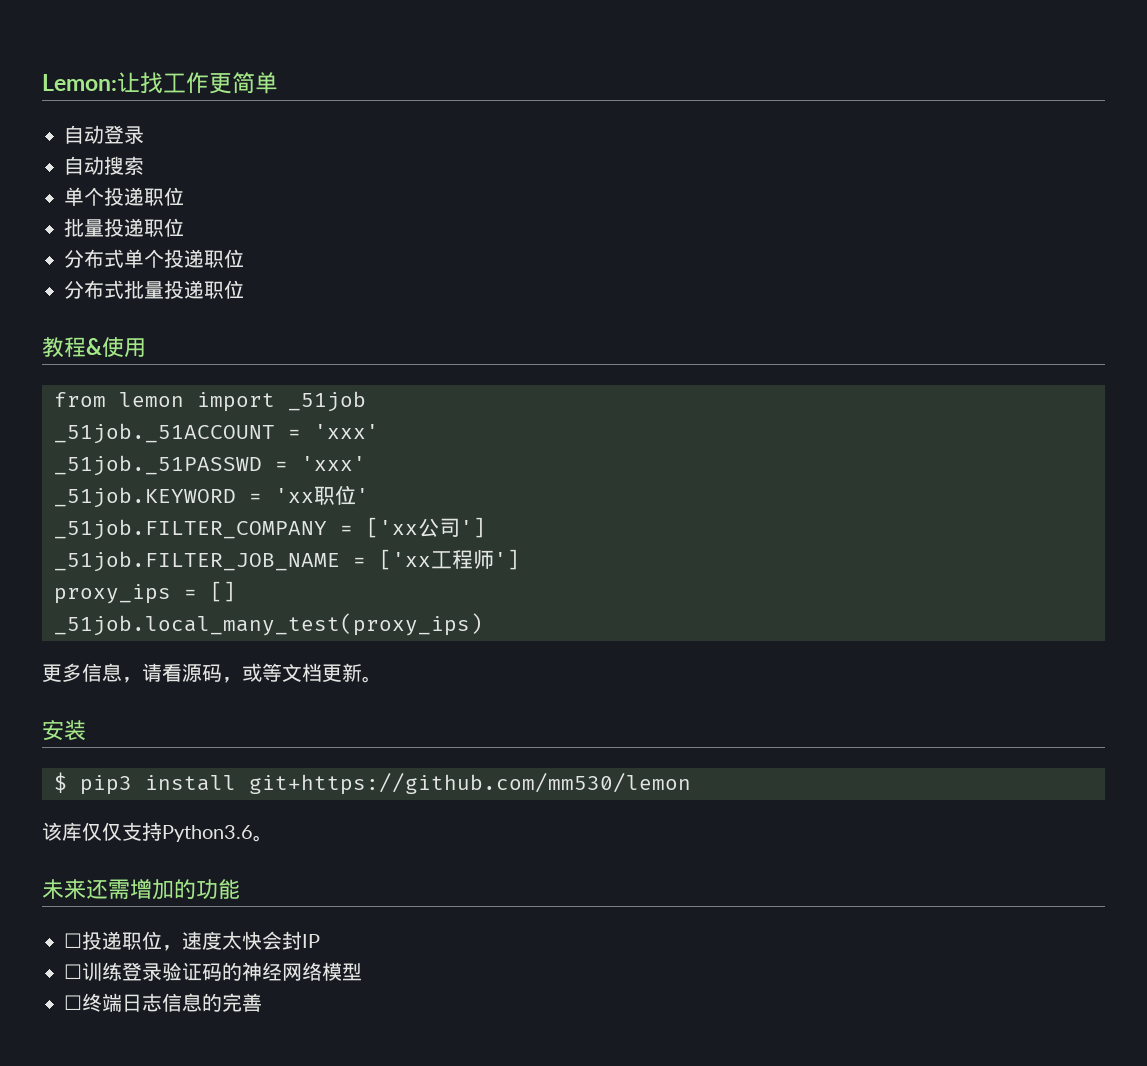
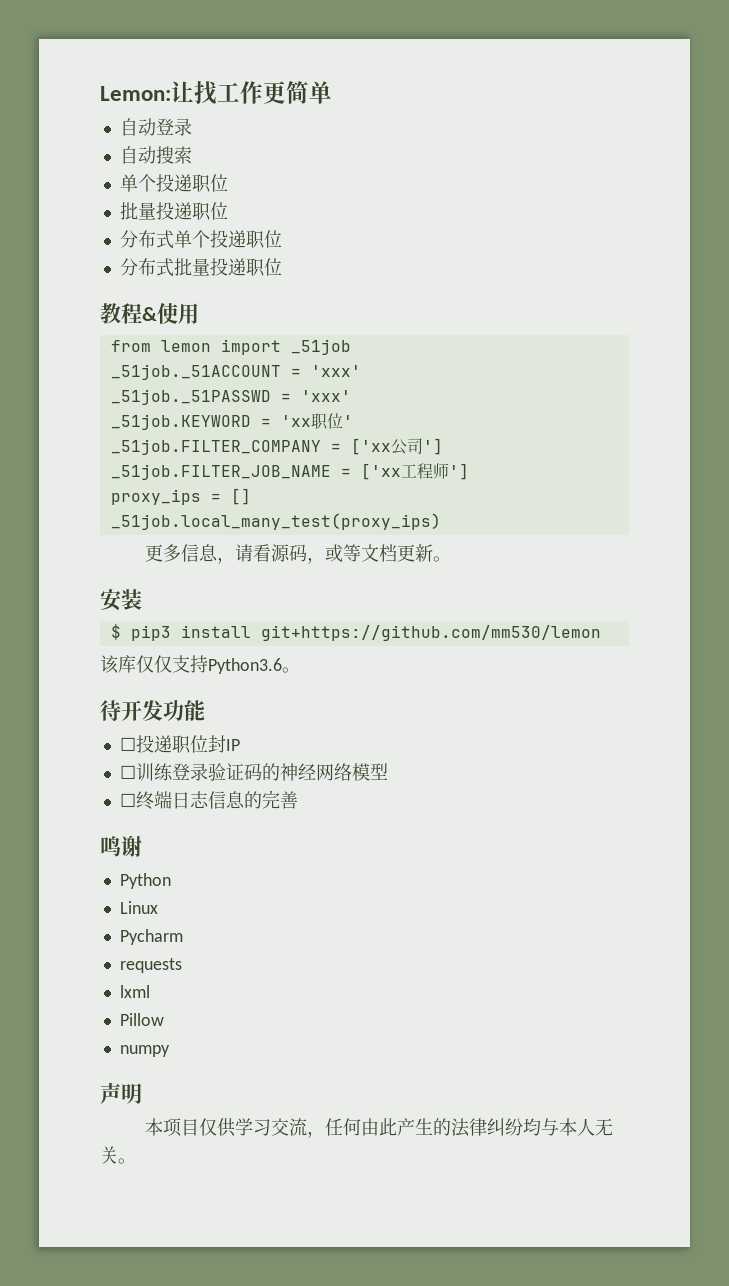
[42,879,196,900] 未来还需增加的 -> [100,700,163,721] 待开发
[162,931,282,951] ，速度太快会 -> (208, 744) none
(262, 1002) none -> [100,835,142,857] [119,873,171,889] [119,901,158,914] [119,929,183,945] [119,958,182,973] [119,985,150,998] [119,1013,164,1026] [119,1045,170,1057] [100,1083,142,1104] [145,1118,614,1138] [100,1146,136,1164] // 鸣谢 // Python // Linux // Pycharm // requests // lxml // Pillow // numpy // 声明 // 本项目仅供学习交流，任何由此产生的法律纠纷均与本人无关。

